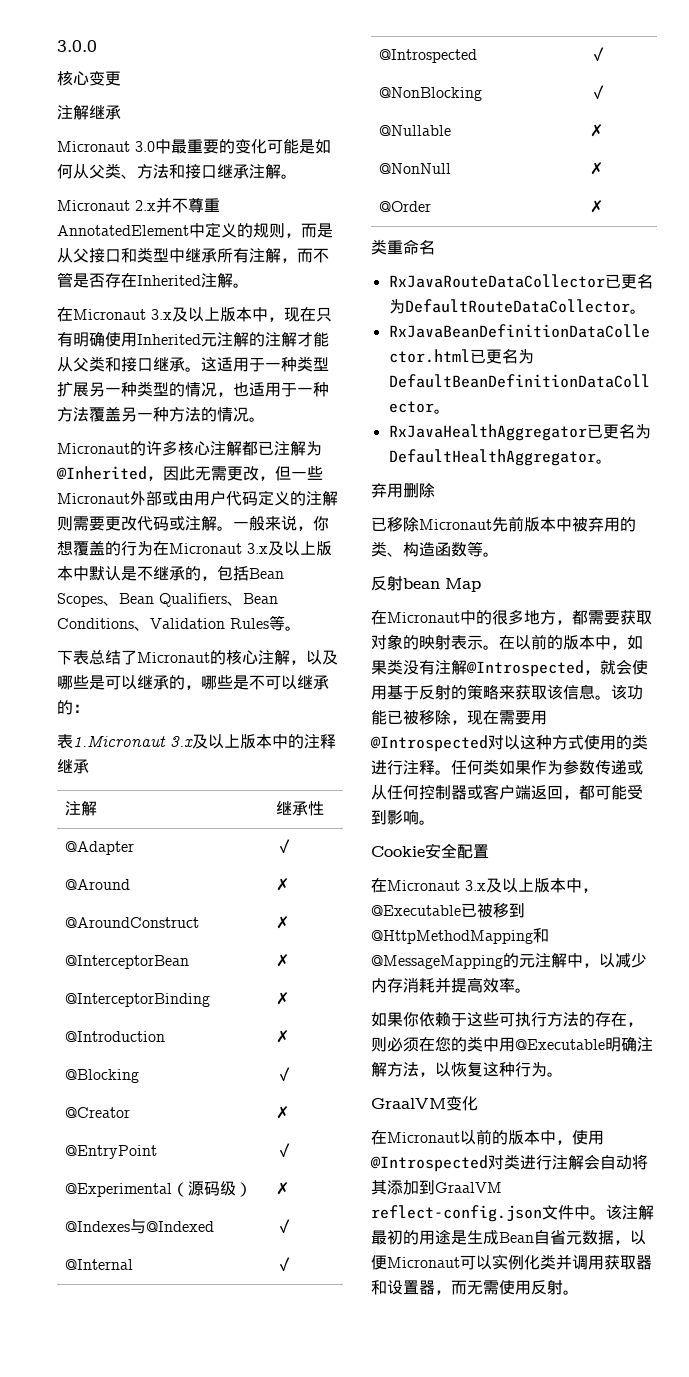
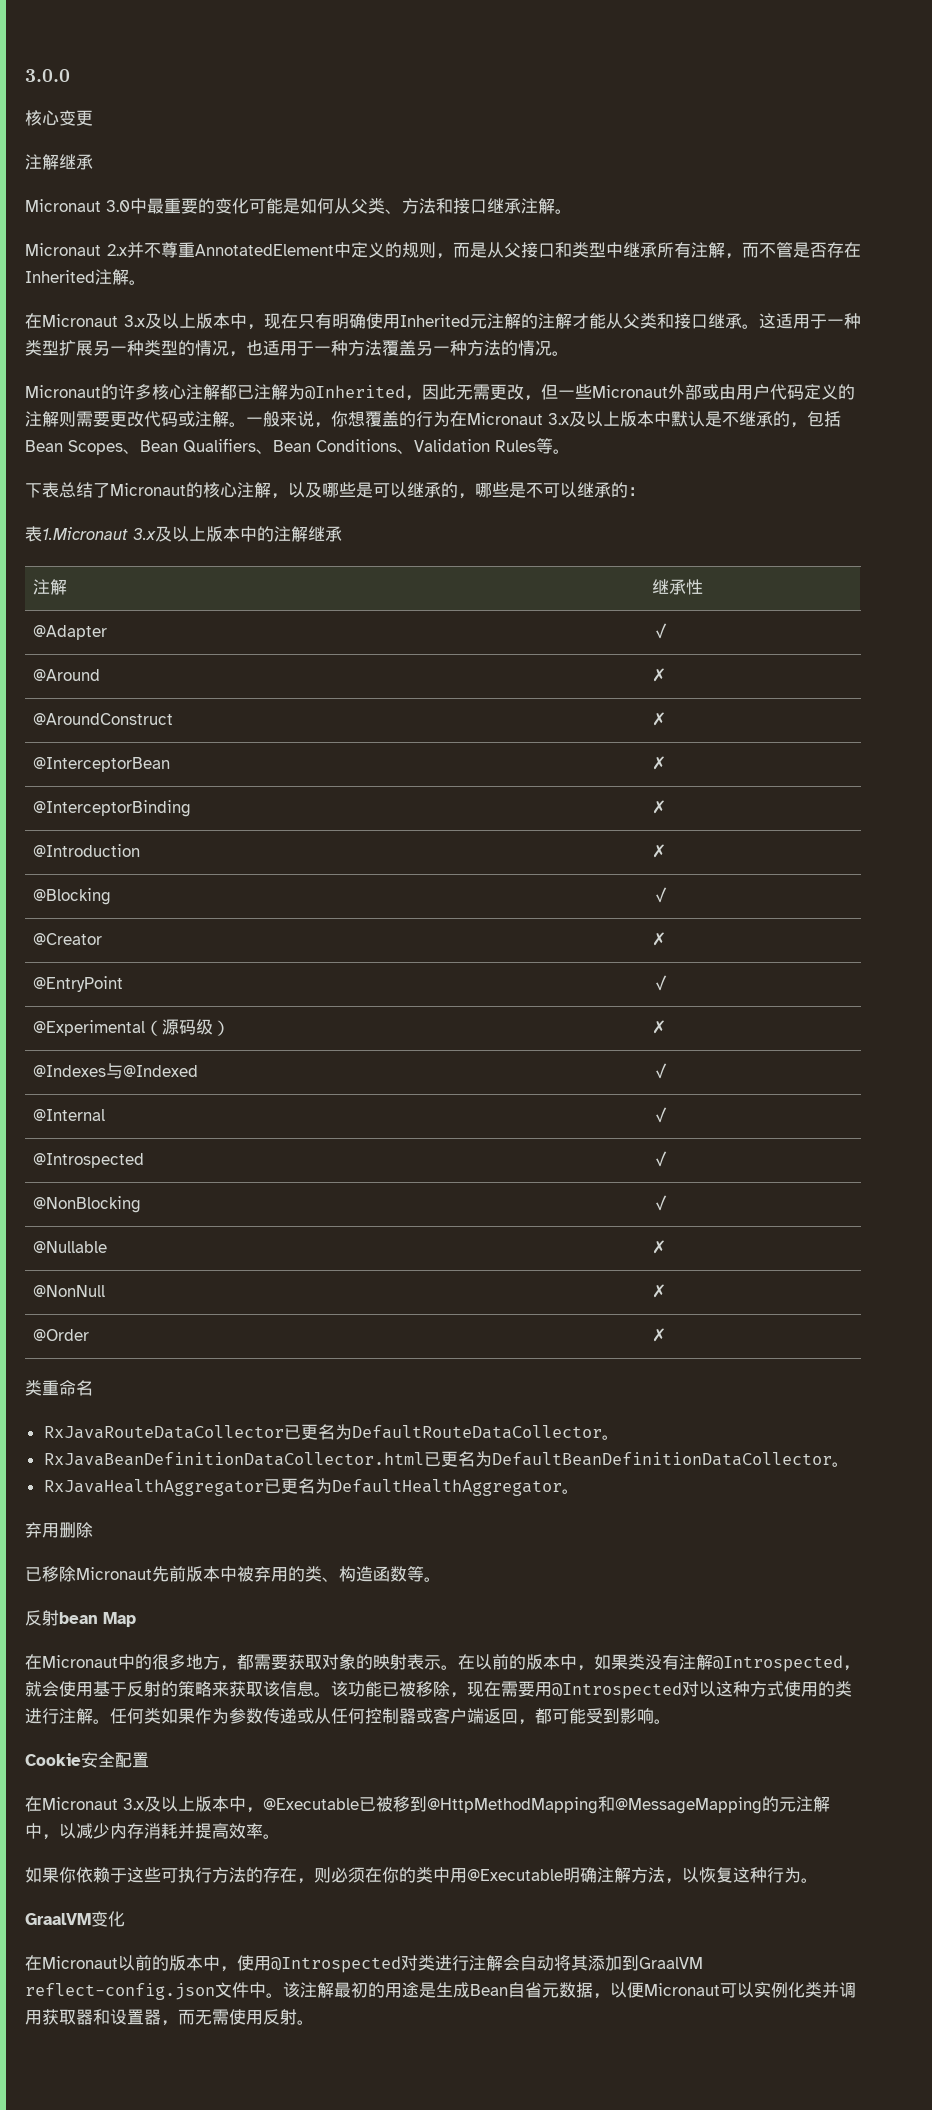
[320,734,336,749] 释 -> [291,526,308,542] 解
[419,760,435,775] 释 -> [76,1708,93,1724] 解
[435,1036,451,1052] 您 -> [382,1867,399,1883] 你

